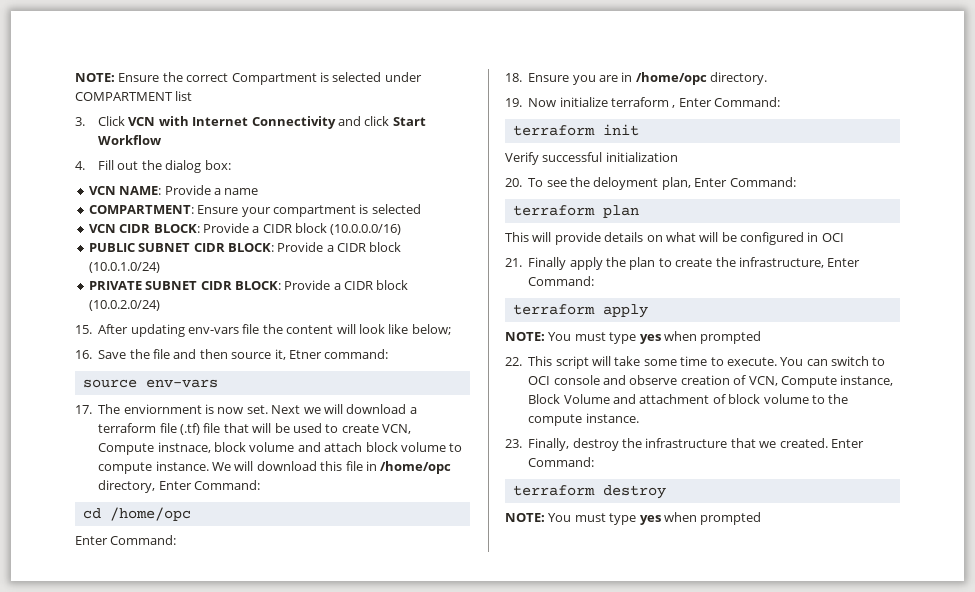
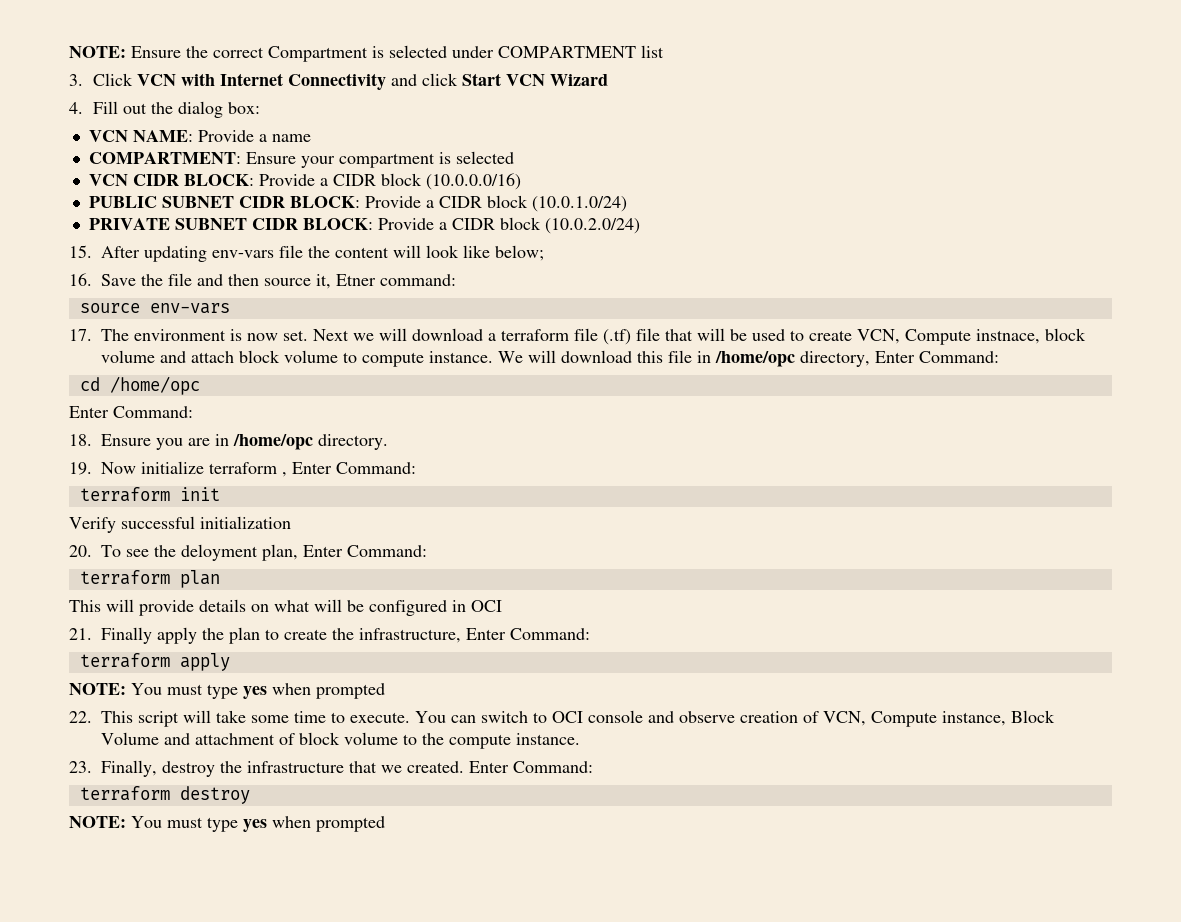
[98,135,162,145] Workflow -> [505,74,608,86] VCN Wizard
[123,404,202,414] enviornment -> [134,329,226,341] environment

